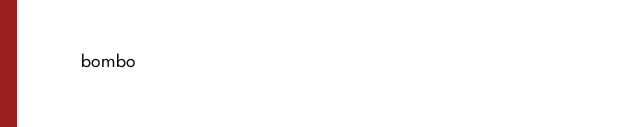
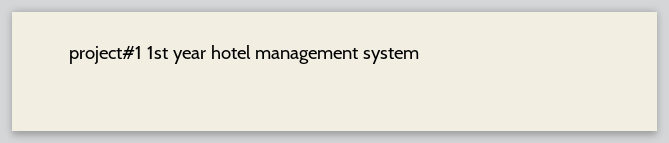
[81,53,136,68] bombo -> [69,45,419,64] project#1 1st year hotel management system

